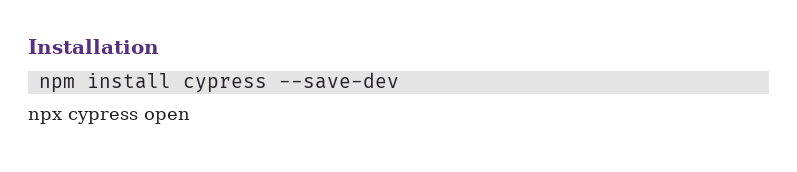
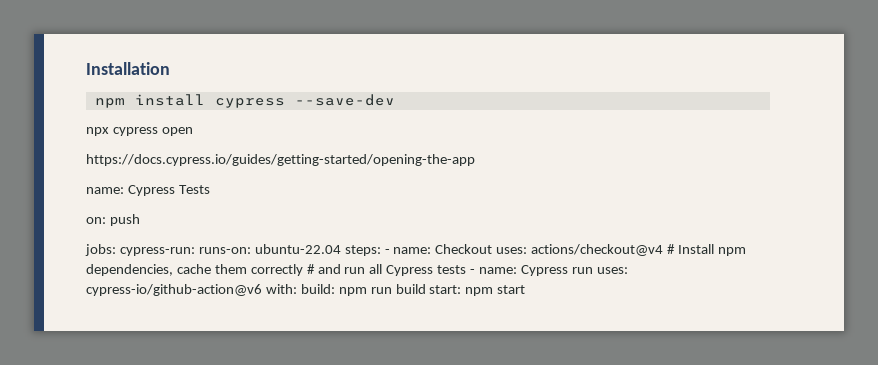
(190, 117) none -> [86,154,475,166] [86,185,210,196] [86,214,140,226] [85,244,746,256] [86,264,628,276] [86,284,526,296] // https://docs.cypress.io/guides/getting-started/opening-the-app // name: Cypress Tests // on: push // jobs: cypress-run: runs-on: ubuntu-22.04 steps: - name: Checkout uses: actions/checkout@v4 # Install npm dependencies, cache them correctly # and run all Cypress tests - name: Cypress run uses: cypress-io/github-action@v6 with: build: npm run build start: npm start

